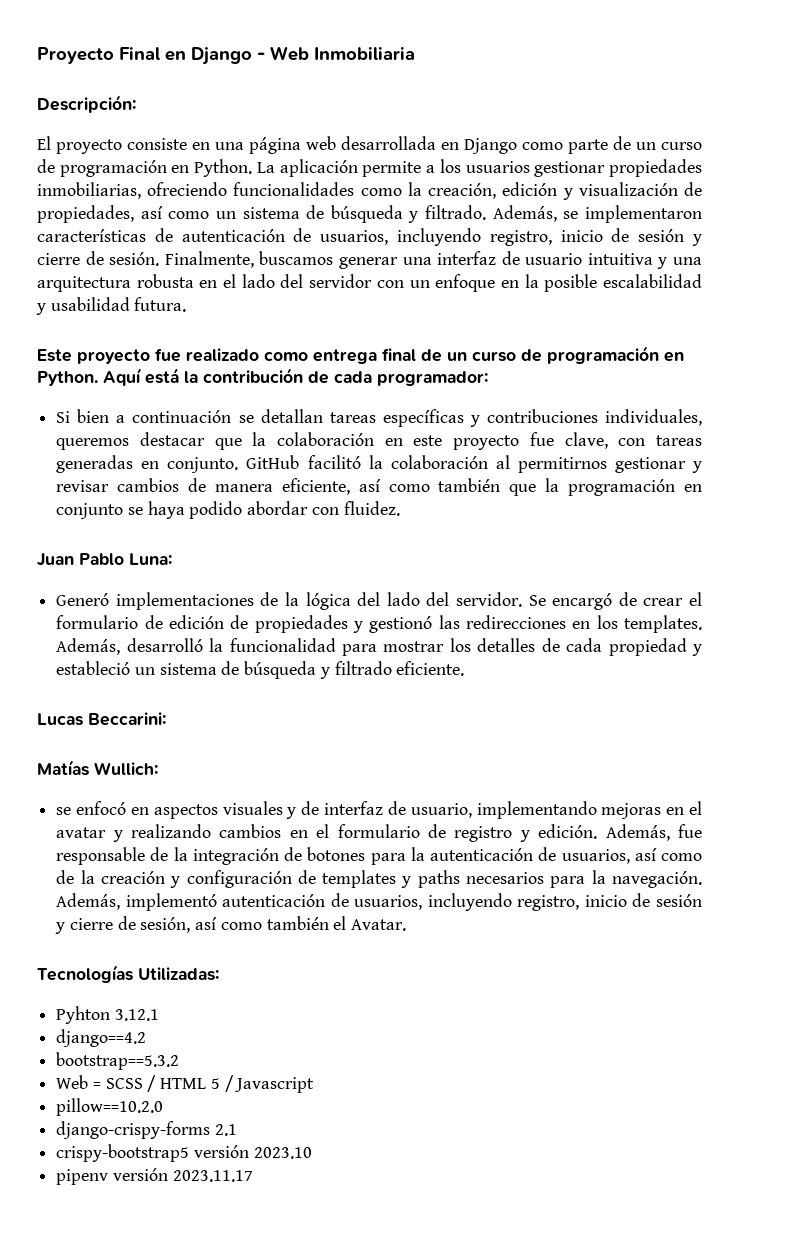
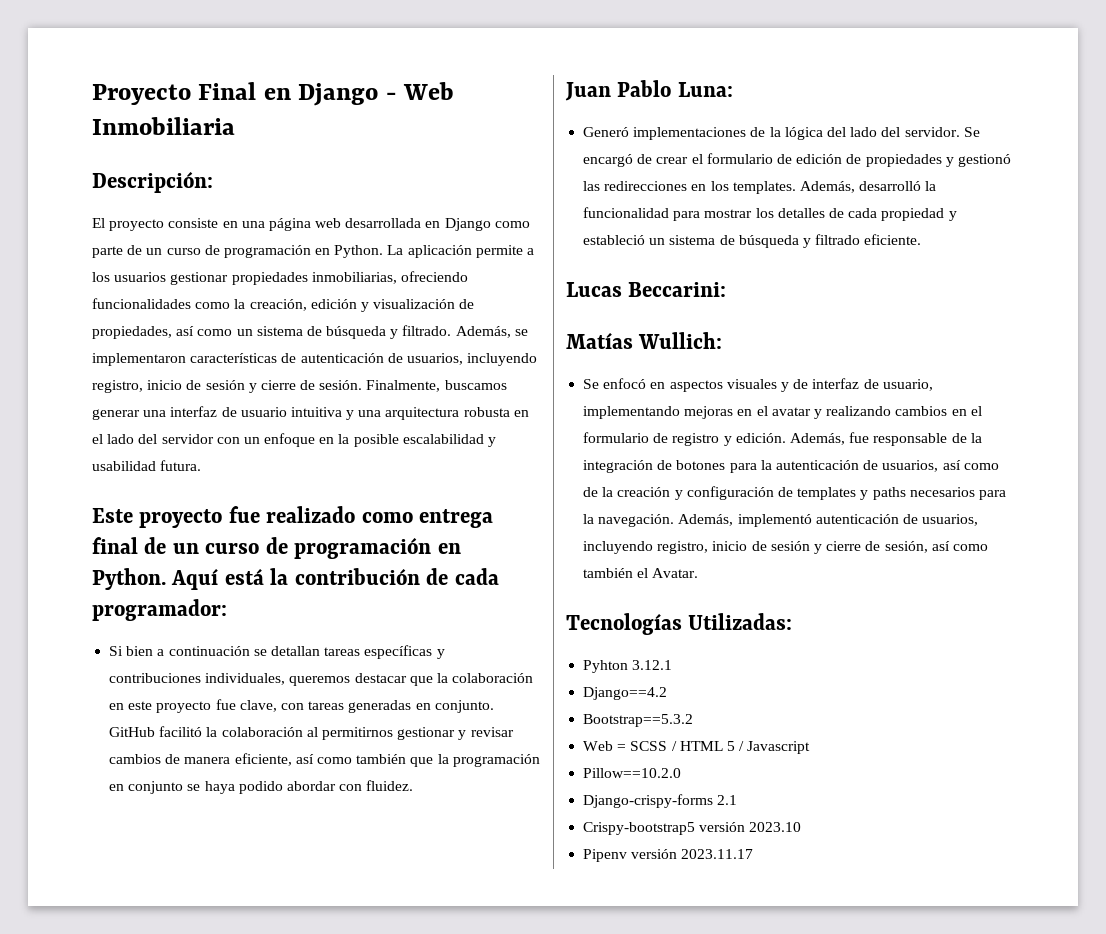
[56,807,72,815] se -> [583,379,600,389] Se
[56,1029,147,1047] [56,1052,180,1070] django==4.2 // bootstrap==5.3.2 -> [583,687,668,700] [583,714,694,727] Django==4.2 // Bootstrap==5.3.2
[56,1098,164,1116] [56,1121,211,1139] pillow==10.2.0 // django-crispy-forms -> [583,768,682,778] [583,794,714,808] Pillow==10.2.0 // Django-crispy-forms
[56,1144,190,1162] crispy-bootstrap5 -> [583,822,696,835] Crispy-bootstrap5
[56,1169,109,1185] pipenv -> [583,849,628,862] Pipenv

